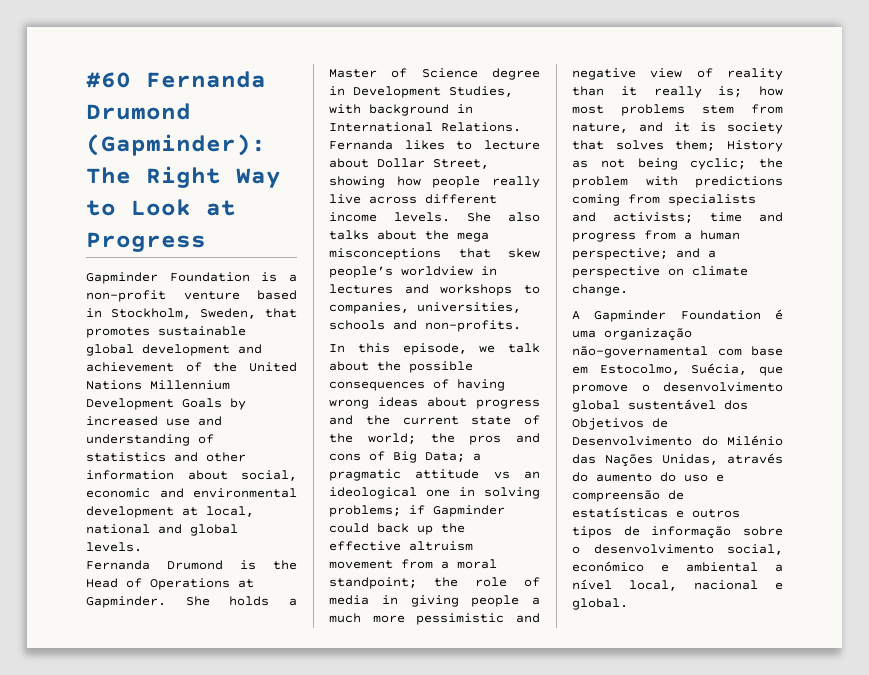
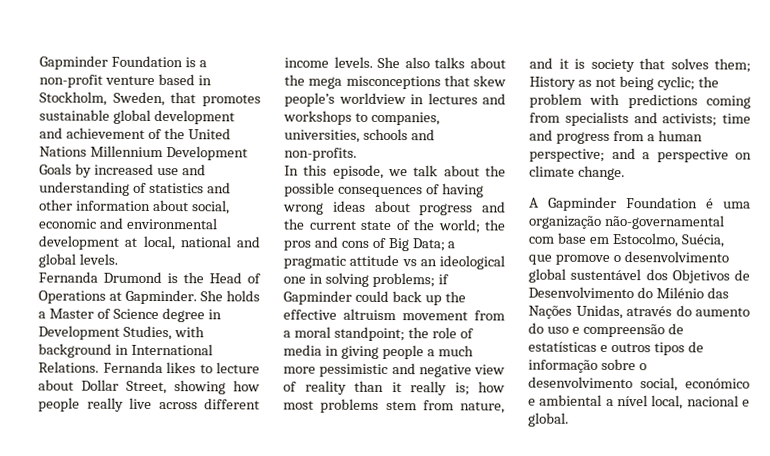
[86,71,266,88] [86,103,191,120] [86,134,266,156] [86,166,281,188] [86,199,236,216] [86,232,206,252] #60 Fernanda Drumond (Gapminder): The Right Way to Look at Progress // -> (39, 62) none

